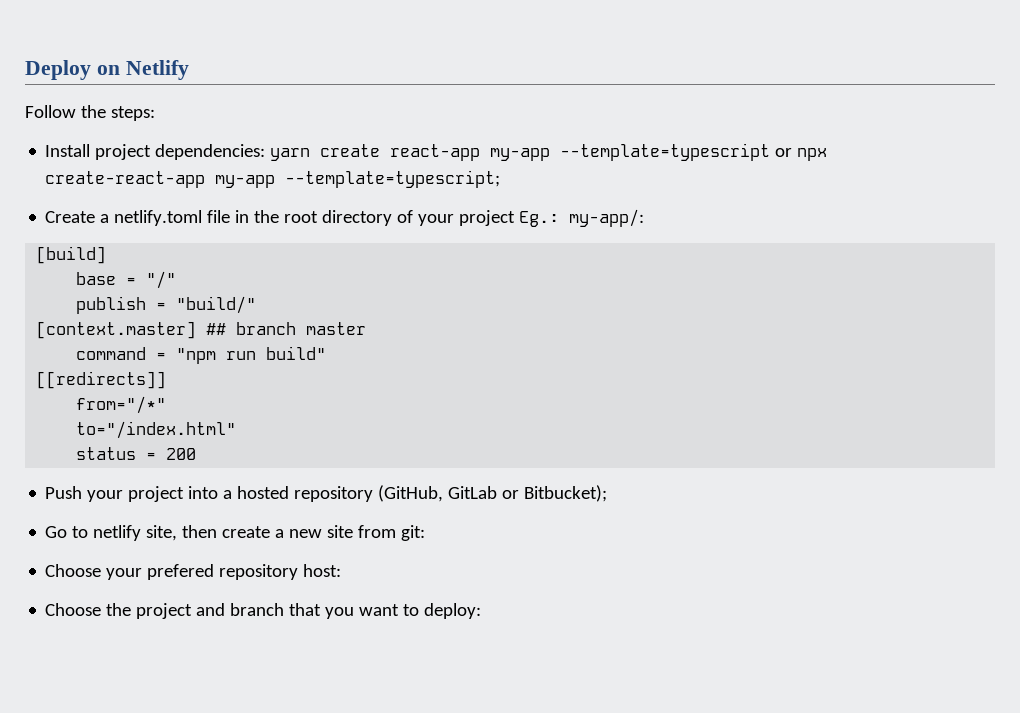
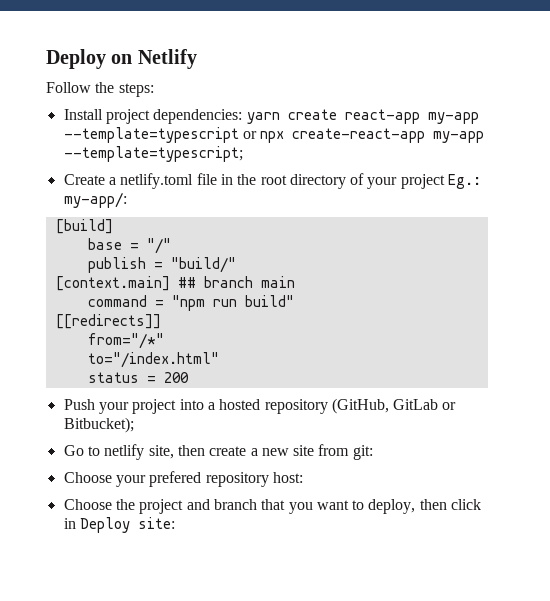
[36,321,197,339] [context.master] -> [55,276,170,291] [context.main]
[306,322,367,335] master -> [260,276,295,288] main
[424,603,482,619] deploy: -> [368,499,482,514] [63,517,175,533] deploy, then click in Deploy site:

